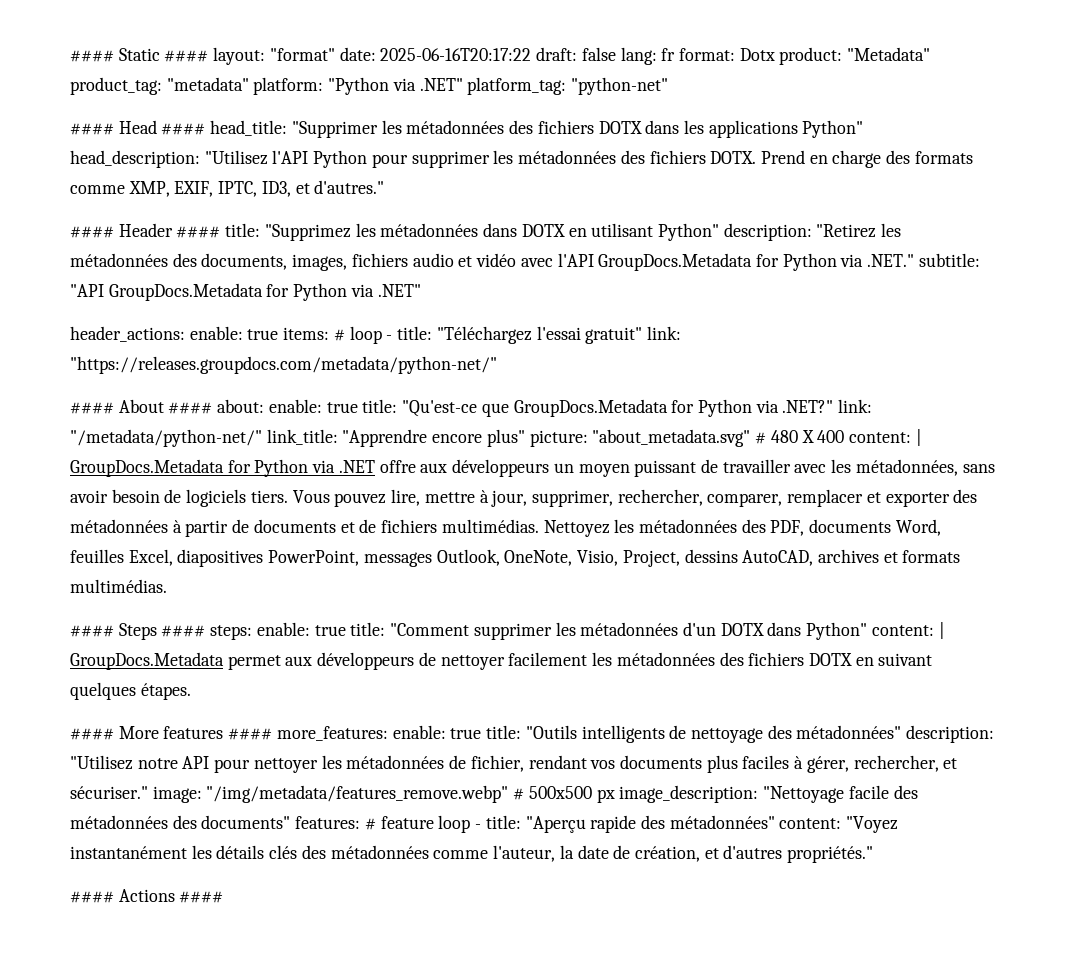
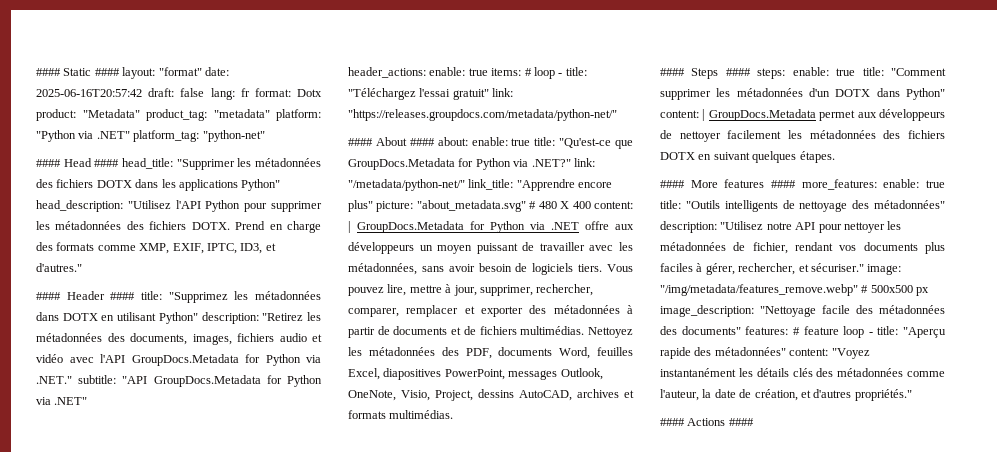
[380,48,532,61] 2025-06-16T20:17:22 -> [36,89,142,97] 2025-06-16T20:57:42

